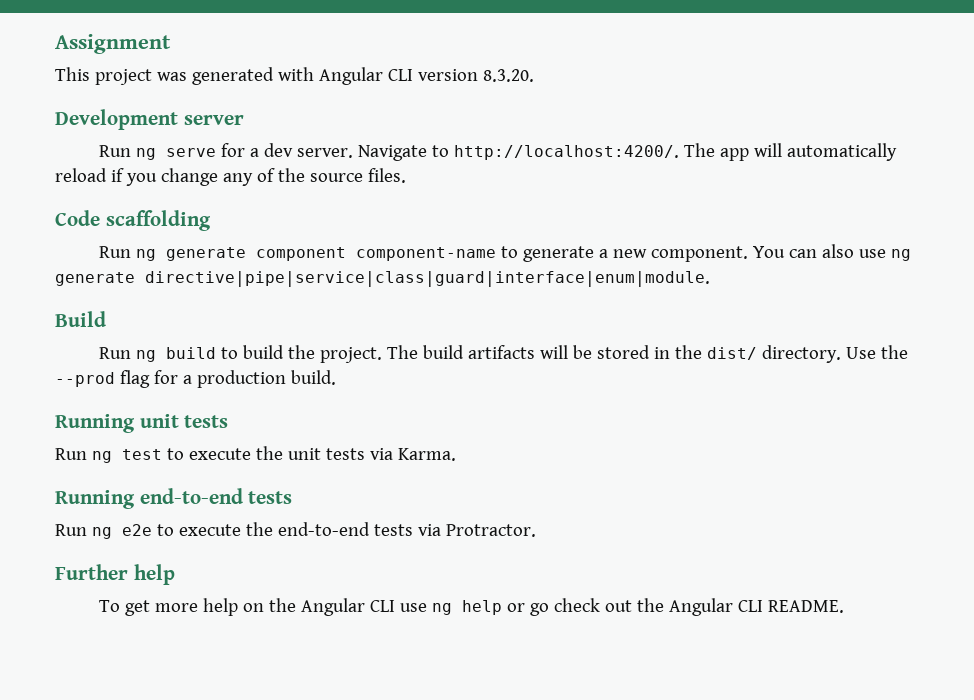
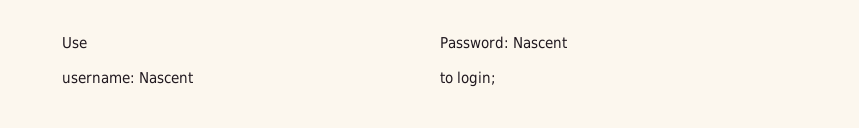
[55,34,171,54] [55,67,534,85] [55,109,244,130] [98,143,897,161] [55,168,406,186] [55,210,211,231] [98,244,911,262] [55,271,710,287] [55,311,106,327] [98,345,908,363] [55,370,336,388] [55,414,229,433] [55,446,456,463] [55,488,293,509] [55,522,536,539] [55,564,175,585] [98,598,844,616] Assignment // This project was generated with Angular CLI version 8.3.20. // Development server // Run ng serve for a dev server. Navigate to http://localhost:4200/. The app will automatically reload if you change any of the source files. // Code scaffolding // Run ng generate component component-name to generate a new component. You can also use ng generate directive|pipe|service|class|guard|interface|enum|module. // Build // Run ng build to build the project. The build artifacts will be stored in the dist/ directory. Use the --prod flag for a production build. // Running unit tests // Run ng test to execute the unit tests via Karma. // Running end-to-end tests // Run ng e2e to execute the end-to-end tests via Protractor. // Further help // To get more help on the Angular CLI use ng help or go check out the Angular CLI README. -> [62,37,87,49] [62,72,194,84] [440,36,568,49] [440,71,497,87] Use // username: Nascent // Password: Nascent // to login;

